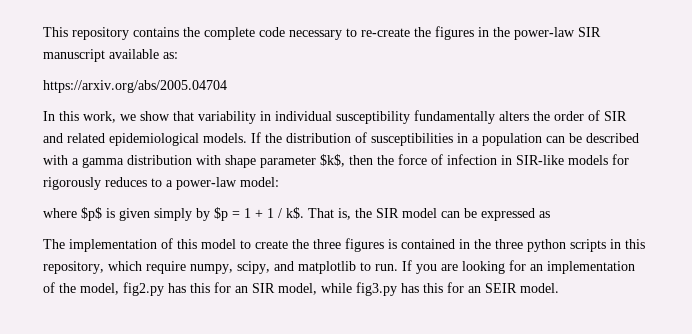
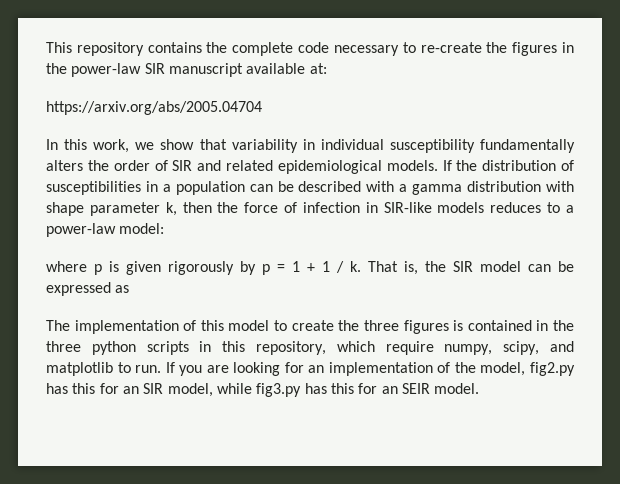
[163,52,178,59] as: -> [309,63,327,74] at:
[320,154,345,167] $k$, -> [165,202,177,216] k,
[612,154,629,165] [43,177,101,190] for rigorously -> (485, 207) none
[81,207,102,221] $p$ -> [94,264,102,275] p
[154,207,228,221] simply by $p -> [168,261,270,275] rigorously by p
[286,207,304,219] k$. -> [350,261,361,272] k.

